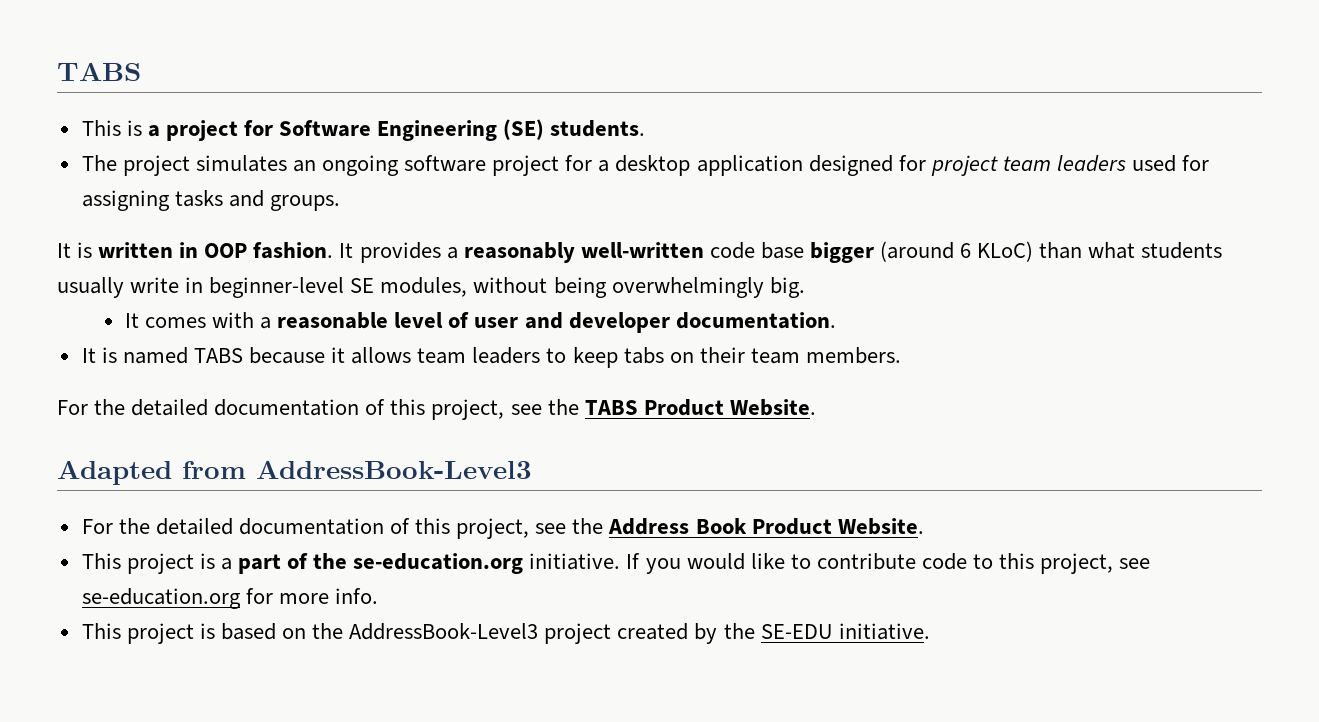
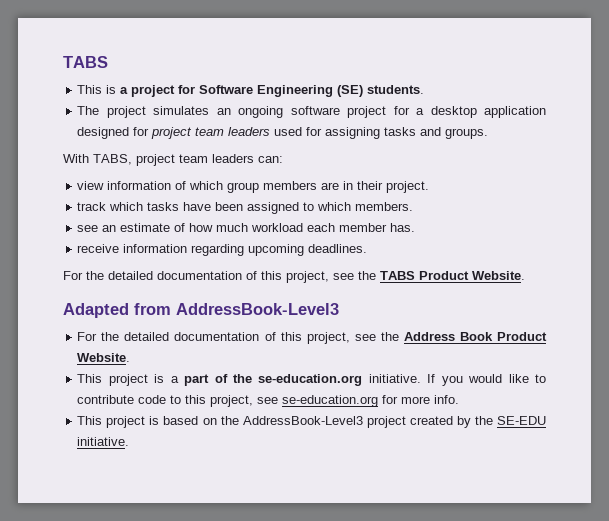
[57,241,1223,263] [57,277,805,298] [124,312,836,333] [81,347,901,368] It is written in OOP fashion. It provides a reasonably well-written code base bigger (around 6 KLoC) than what students usually write in beginner-level SE modules, without being overwhelmingly big. // It comes with a reasonable level of user and developer documentation. // It is named TABS because it allows team leaders to keep tabs on their team members. -> [63,154,283,166] [77,181,430,193] [77,202,414,214] [77,223,416,232] [77,244,368,256] With TABS, project team leaders can: // view information of which group members are in their project. // track which tasks have been assigned to which members. // see an estimate of how much workload each member has. // receive information regarding upcoming deadlines.

